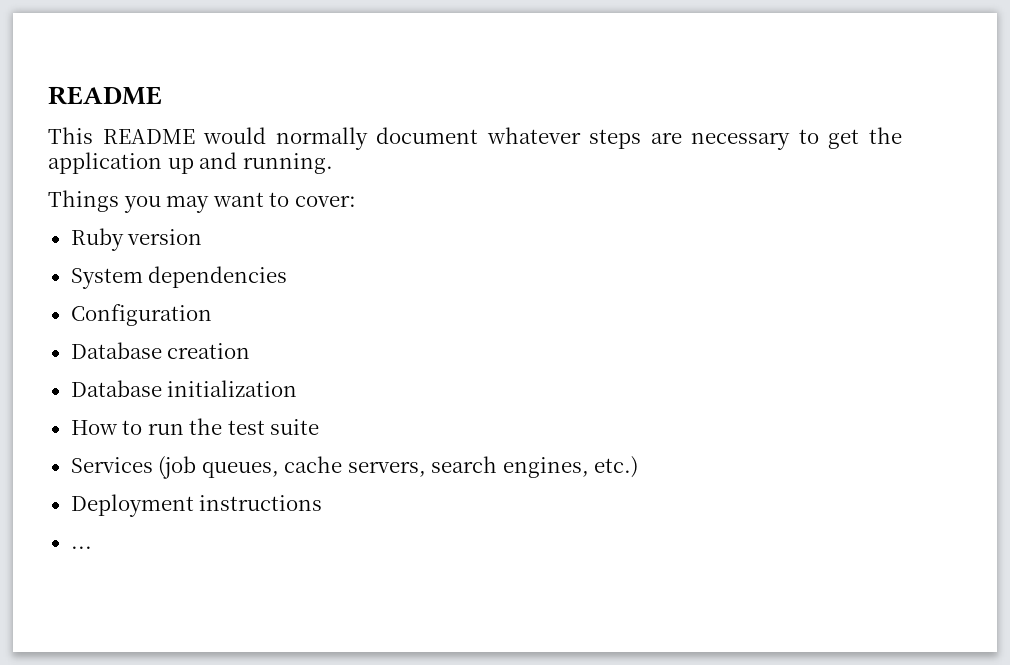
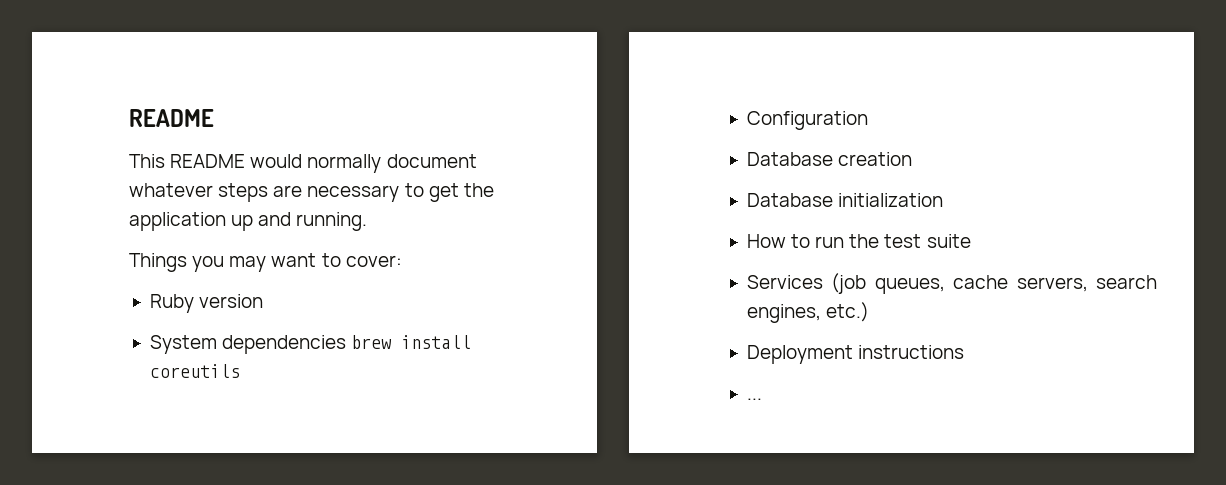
(288, 277) none -> [351,335,472,349] [149,364,240,378] brew install coreutils

